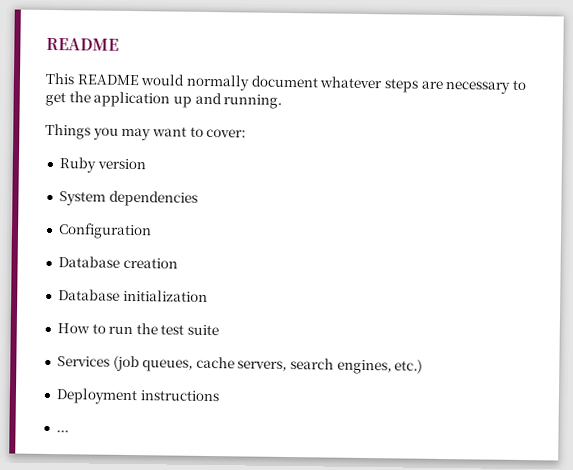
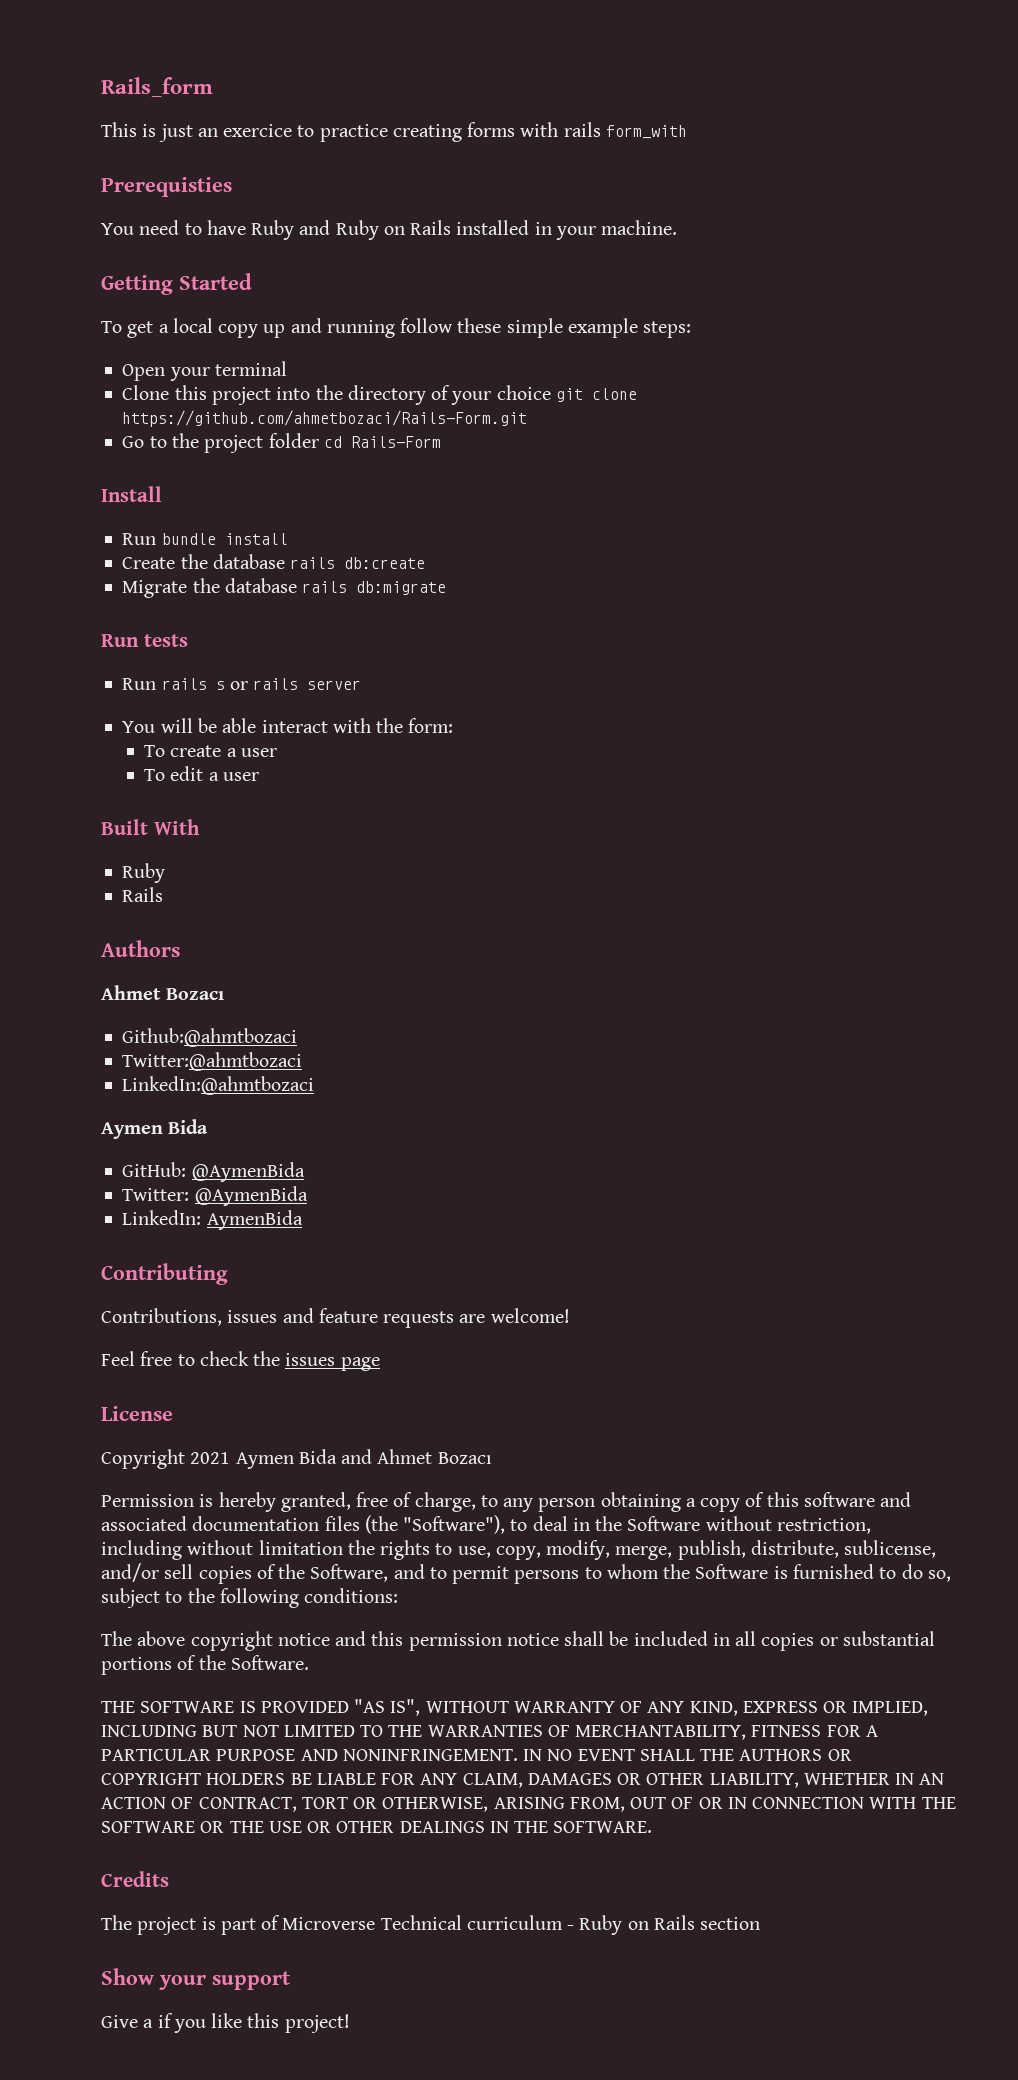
[46,37,119,51] README -> [101,77,213,97] Rails_form
[76,74,526,94] [45,91,283,109] [45,123,247,141] [58,157,146,173] [58,190,198,207] [57,223,152,240] [57,256,178,269] [57,289,208,302] [56,323,220,336] [56,355,424,375] [55,388,220,405] [55,430,69,433] README would normally document whatever steps are necessary to get the application up and running. // Things you may want to cover: // Ruby version // System dependencies // Configuration // Database creation // Database initialization // How to run the test suite // Services (job queues, cache servers, search engines, etc.) // Deployment instructions // ... -> [142,122,687,142] [101,177,232,197] [101,220,678,240] [101,273,252,295] [101,318,692,338] [122,361,287,381] [122,385,637,405] [122,410,528,427] [122,433,441,453] [101,486,162,502] [122,533,288,545] [122,554,426,569] [122,578,447,598] [101,634,188,647] [122,678,362,690] [122,718,454,733] [144,745,277,757] [144,766,259,781] [101,819,200,835] [122,863,166,883] [122,887,164,902] [101,940,180,957] [101,985,225,1000] [122,1028,298,1047] [122,1052,303,1071] [122,1076,315,1095] [101,1119,209,1139] [122,1162,305,1182] [122,1186,308,1206] [122,1210,303,1230] [101,1263,228,1285] [101,1308,570,1328] [101,1351,380,1371] [101,1406,173,1421] [101,1449,492,1469] [101,1492,912,1512] [101,1515,871,1534] [101,1540,937,1560] [101,1563,951,1584] [101,1588,399,1608] [101,1631,935,1651] [101,1655,309,1675] [101,1699,929,1716] [101,1725,878,1740] [101,1749,852,1761] [101,1773,945,1788] [101,1797,956,1812] [101,1821,653,1833] [101,1871,169,1887] [101,1915,761,1935] [101,1968,291,1990] [101,2013,350,2033] is just an exercice to practice creating forms with rails form_with // Prerequisties // You need to have Ruby and Ruby on Rails installed in your machine. // Getting Started // To get a local copy up and running follow these simple example steps: // Open your terminal // Clone this project into the directory of your choice git clone https://github.com/ahmetbozaci/Rails-Form.git // Go to the project folder cd Rails-Form // Install // Run bundle install // Create the database rails db:create // Migrate the database rails db:migrate // Run tests // Run rails s or rails server // You will be able interact with the form: // To create a user // To edit a user // Built With // Ruby // Rails // Authors // Ahmet Bozacı // Github:@ahmtbozaci // Twitter:@ahmtbozaci // LinkedIn:@ahmtbozaci // Aymen Bida // GitHub: @AymenBida // Twitter: @AymenBida // LinkedIn: AymenBida // Contributing // Contributions, issues and feature requests are welcome! // Feel free to check the issues page // License // Copyright 2021 Aymen Bida and Ahmet Bozacı // Permission is hereby granted, free of charge, to any person obtaining a copy of this software and associated documentation files (the "Software"), to deal in the Software without restriction, including without limitation the rights to use, copy, modify, merge, publish, distribute, sublicense, and/or sell copies of the Software, and to permit persons to whom the Software is furnished to do so, subject to the following conditions: // The above copyright notice and this permission notice shall be included in all copies or substantial portions of the Software. // THE SOFTWARE IS PROVIDED "AS IS", WITHOUT WARRANTY OF ANY KIND, EXPRESS OR IMPLIED, INCLUDING BUT NOT LIMITED TO THE WARRANTIES OF MERCHANTABILITY, FITNESS FOR A PARTICULAR PURPOSE AND NONINFRINGEMENT. IN NO EVENT SHALL THE AUTHORS OR COPYRIGHT HOLDERS BE LIABLE FOR ANY CLAIM, DAMAGES OR OTHER LIABILITY, WHETHER IN AN ACTION OF CONTRACT, TORT OR OTHERWISE, ARISING FROM, OUT OF OR IN CONNECTION WITH THE SOFTWARE OR THE USE OR OTHER DEALINGS IN THE SOFTWARE. // Credits // The project is part of Microverse Technical curriculum - Ruby on Rails section // Show your support // Give a if you like this project!

